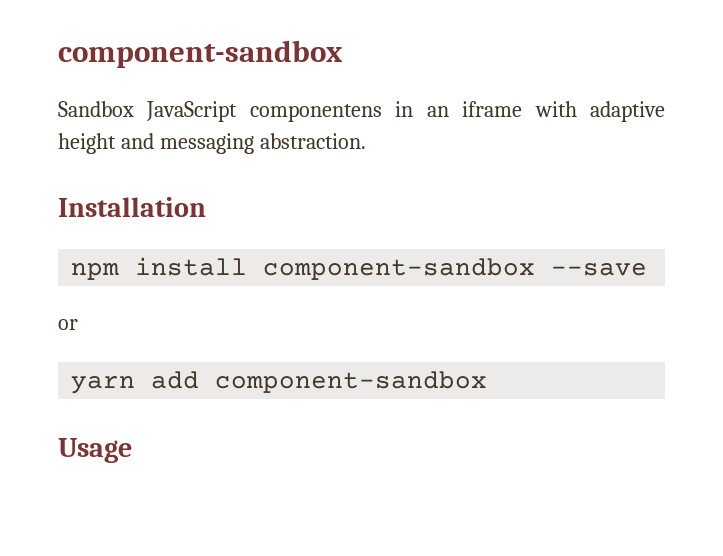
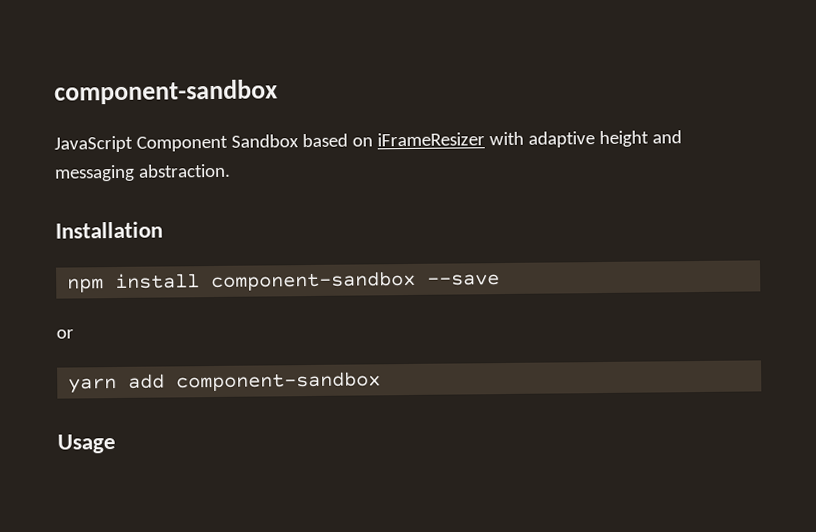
[58,40,343,68] [58,101,523,122] component-sandbox // Sandbox JavaScript componentens in an iframe -> [54,79,278,105] [54,132,485,153] component-sandbox // JavaScript Component Sandbox based on iFrameResizer

